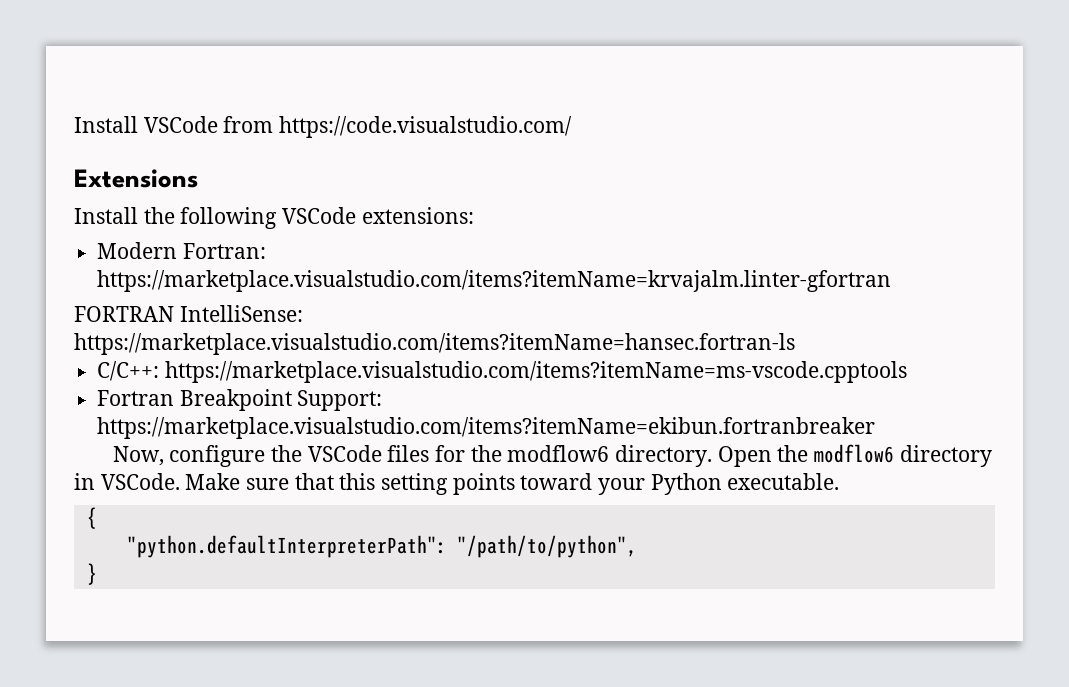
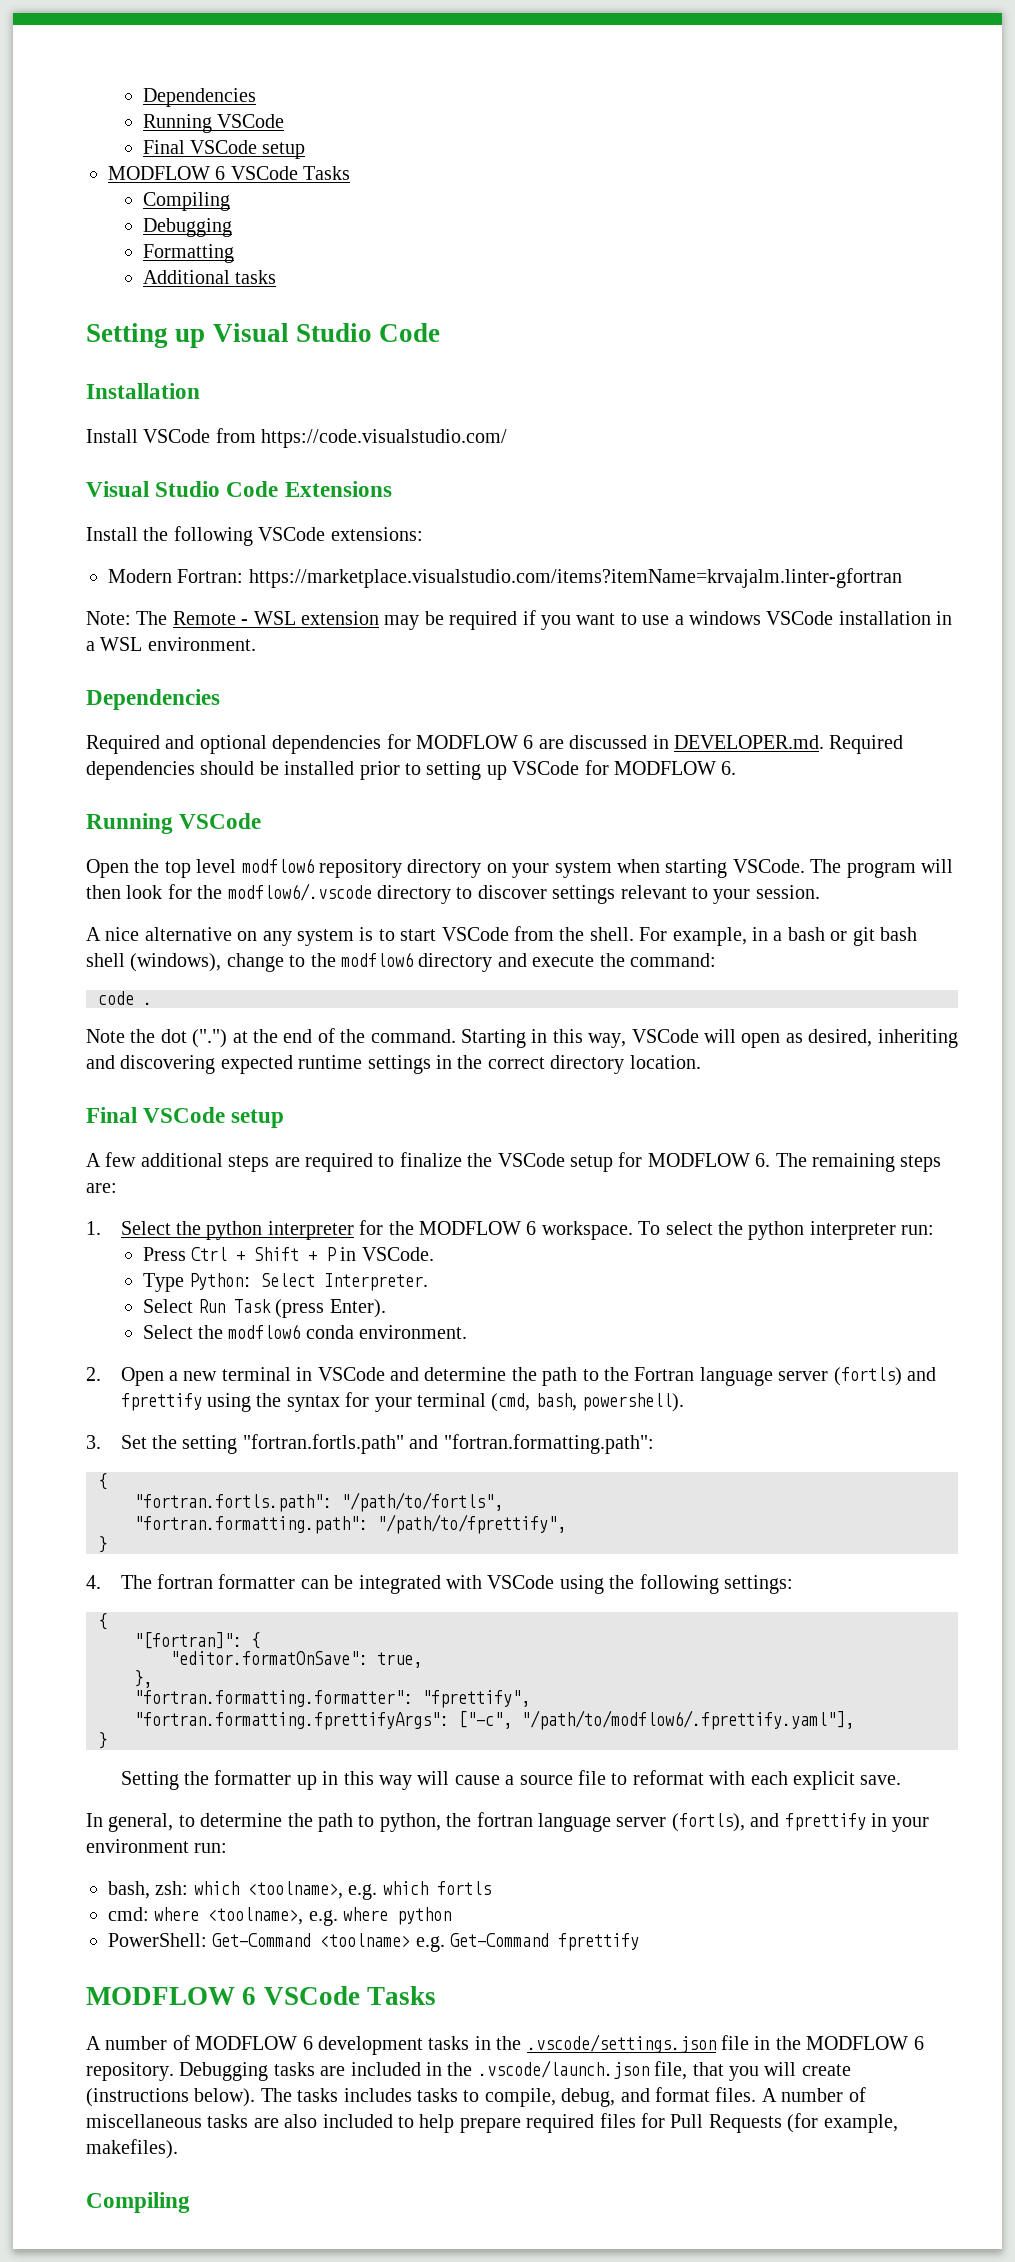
(74, 124) none -> [142,88,256,107] [142,114,285,133] [142,140,306,159] [108,166,351,180] [142,192,230,211] [142,218,232,237] [142,244,234,263] [142,270,277,284] [86,323,441,348] [86,383,200,399] Dependencies // Running VSCode // Final VSCode setup // MODFLOW 6 VSCode Tasks // Compiling // Debugging // Formatting // Additional tasks // Setting up Visual Studio Code // Installation //
(573, 127) none -> [86,481,279,497] Visual Studio Code
[74,305,303,322] [74,333,795,355] [97,361,907,383] [97,389,383,411] [97,417,876,439] [112,444,992,467] [74,473,840,495] [86,507,97,529] [126,535,637,558] [86,563,97,585] FORTRAN IntelliSense: https://marketplace.visualstudio.com/items?itemName=hansec.fortran-ls // C/C++: https://marketplace.visualstudio.com/items?itemName=ms-vscode.cpptools // Fortran Breakpoint Support: https://marketplace.visualstudio.com/items?itemName=ekibun.fortranbreaker // Now, configure the VSCode files for the modflow6 directory. Open the modflow6 directory in VSCode. Make sure that this setting points toward your Python executable. // { // "python.defaultInterpreterPath": "/path/to/python", // } -> [86,610,953,630] [86,637,256,651] [86,689,220,710] [86,734,904,754] [86,760,737,780] [86,813,262,834] [86,858,953,878] [86,883,820,904] [86,926,917,946] [86,952,716,972] [98,991,152,1005] [86,1028,958,1048] [86,1055,701,1074] [86,1107,285,1128] [86,1152,942,1172] [86,1183,117,1193] [86,1220,935,1240] [142,1247,434,1261] [142,1273,429,1292] [142,1299,386,1318] [142,1324,468,1339] [86,1367,937,1386] [120,1392,685,1412] [86,1434,654,1454] [98,1473,107,1490] [134,1492,503,1512] [134,1514,566,1534] [98,1536,107,1553] [86,1574,794,1594] [98,1613,107,1630] [134,1632,260,1649] [170,1651,422,1668] [134,1670,152,1688] [134,1690,530,1708] [134,1710,854,1730] [98,1732,107,1749] [120,1770,902,1790] [86,1812,930,1832] [86,1839,228,1853] [108,1881,491,1900] [108,1907,452,1926] [108,1933,640,1952] [86,1986,436,2005] [86,2034,924,2055] [86,2060,851,2081] [86,2087,866,2107] [86,2113,898,2133] [86,2139,178,2159] [86,2192,190,2213] Note: The Remote - WSL extension may be required if you want to use a windows VSCode installation in a WSL environment. // Dependencies // Required and optional dependencies for MODFLOW 6 are discussed in DEVELOPER.md. Required dependencies should be installed prior to setting up VSCode for MODFLOW 6. // Running VSCode // Open the top level modflow6 repository directory on your system when starting VSCode. The program will then look for the modflow6/.vscode directory to discover settings relevant to your session. // A nice alternative on any system is to start VSCode from the shell. For example, in a bash or git bash shell (windows), change to the modflow6 directory and execute the command: // code . // Note the dot (".") at the end of the command. Starting in this way, VSCode will open as desired, inheriting and discovering expected runtime settings in the correct directory location. // Final VSCode setup // A few additional steps are required to finalize the VSCode setup for MODFLOW 6. The remaining steps are: // 1. Select the python interpreter for the MODFLOW 6 workspace. To select the python interpreter run: // Press Ctrl + Shift + P in VSCode. // Type Python: Select Interpreter. // Select Run Task (press Enter). // Select the modflow6 conda environment. // 2. Open a new terminal in VSCode and determine the path to the Fortran language server (fortls) and fprettify using the syntax for your terminal (cmd, bash, powershell). // 3. Set the setting "fortran.fortls.path" and "fortran.formatting.path": // { // "fortran.fortls.path": "/path/to/fortls", // "fortran.formatting.path": "/path/to/fprettify", // } // 4. The fortran formatter can be integrated with VSCode using the following settings: // { // "[fortran]": { // "editor.formatOnSave": true, // }, // "fortran.formatting.formatter": "fprettify", // "fortran.formatting.fprettifyArgs": ["-c", "/path/to/modflow6/.fprettify.yaml"], // } // Setting the formatter up in this way will cause a source file to reformat with each explicit save. // In general, to determine the path to python, the fortran language server (fortls), and fprettify in your environment run: // bash, zsh: which <toolname>, e.g. which fortls // cmd: where <toolname>, e.g. where python // PowerShell: Get-Command <toolname> e.g. Get-Command fprettify // MODFLOW 6 VSCode Tasks // A number of MODFLOW 6 development tasks in the .vscode/settings.json file in the MODFLOW 6 repository. Debugging tasks are included in the .vscode/launch.json file, that you will create (instructions below). The tasks includes tasks to compile, debug, and format files. A number of miscellaneous tasks are also included to help prepare required files for Pull Requests (for example, makefiles). // Compiling

